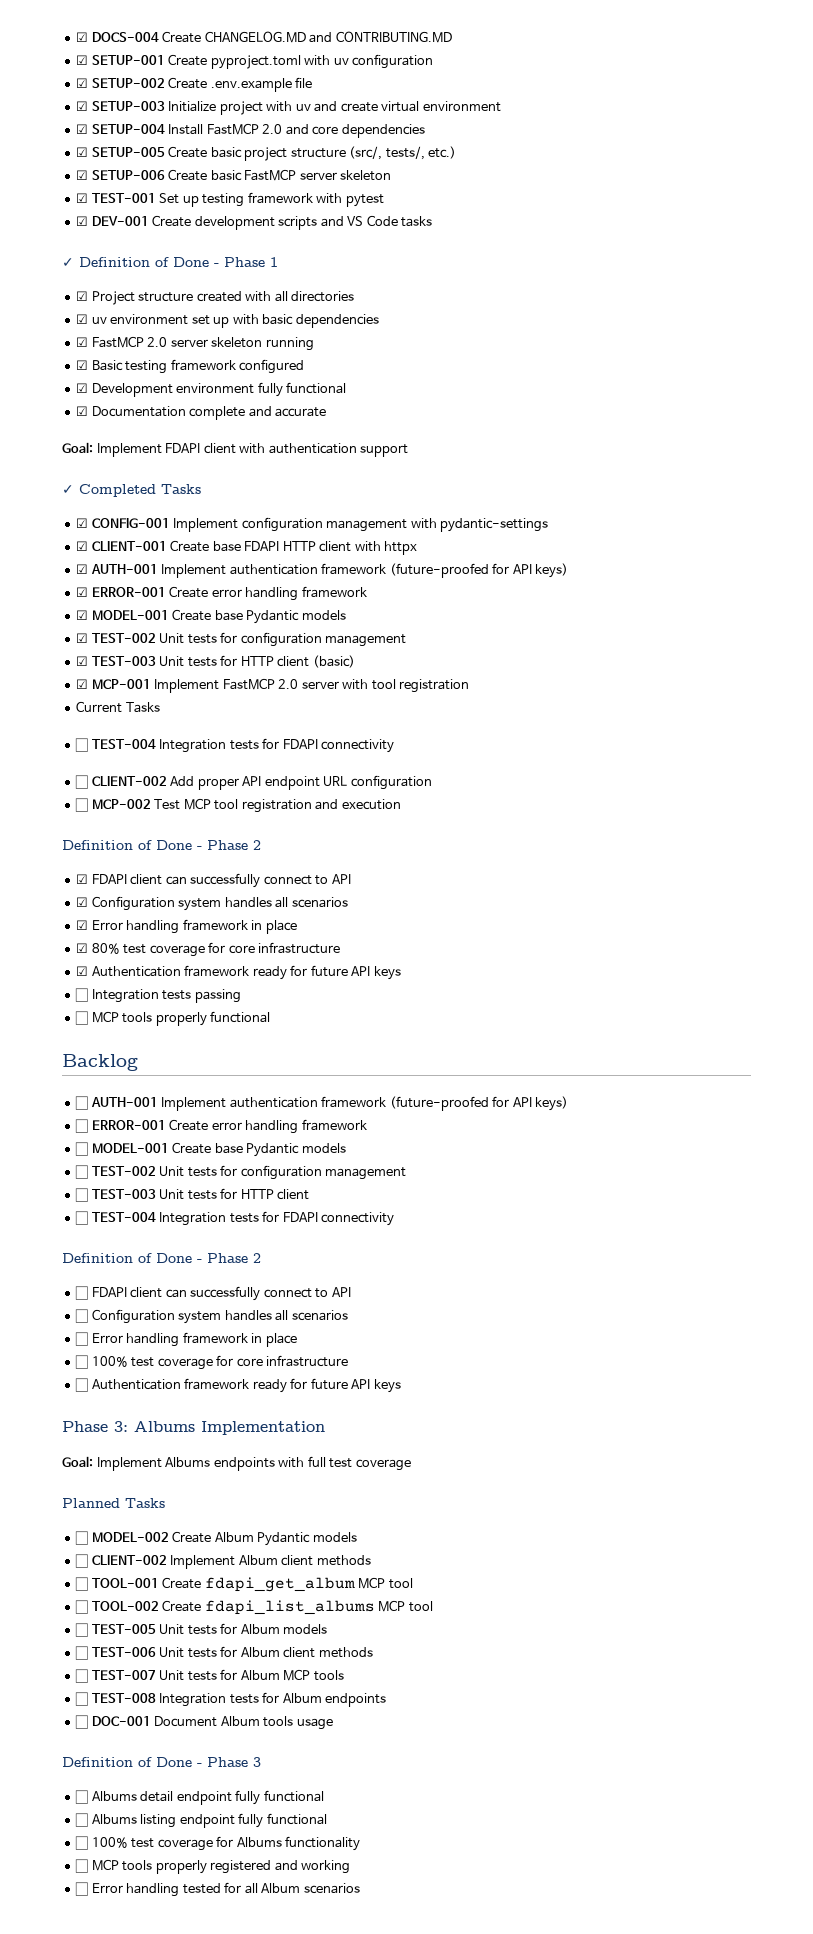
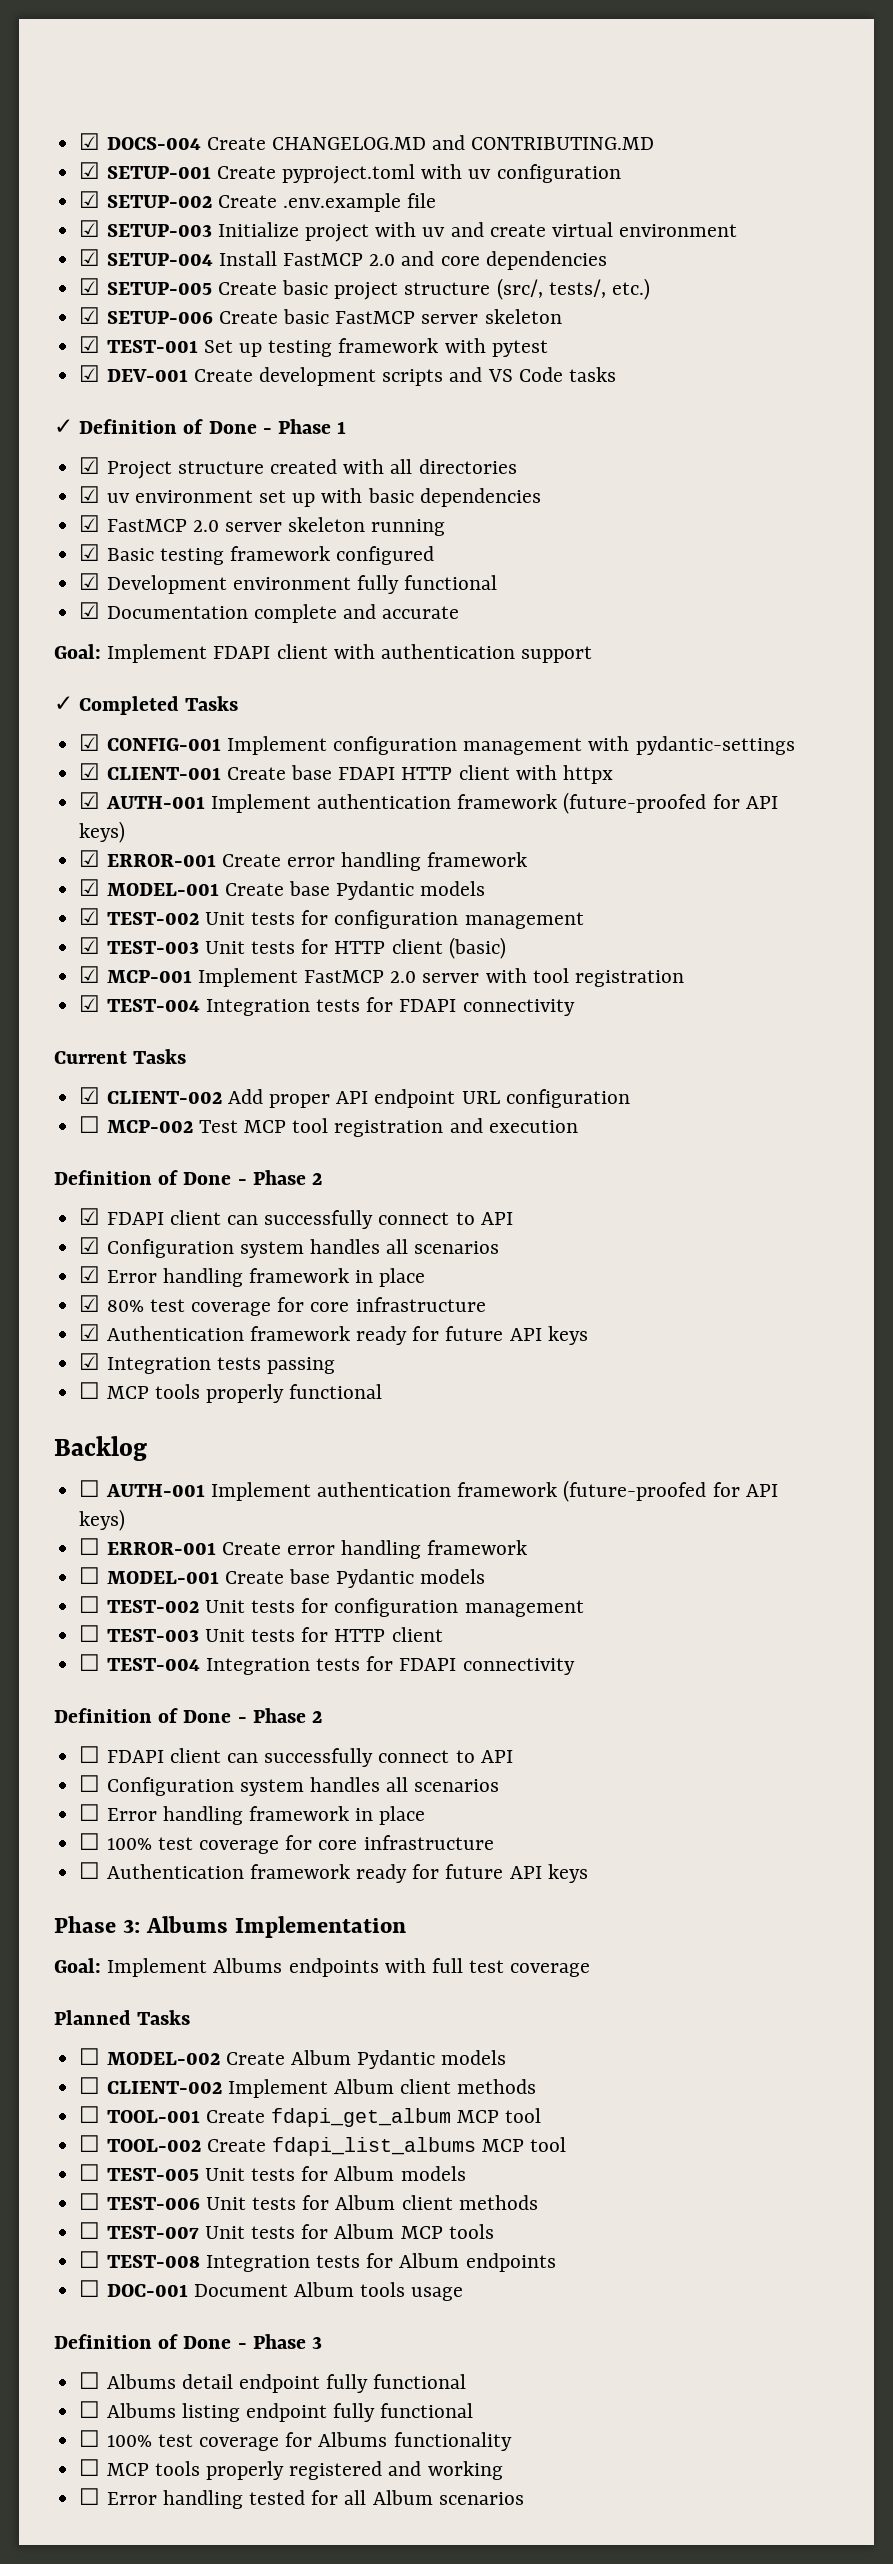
[76,701,160,713] [75,738,395,753] [75,775,89,789] Current Tasks // ☐ TEST-004 Integration tests for FDAPI connectivity // ☐ -> [79,995,575,1016] [54,1049,187,1064] [79,1087,101,1104] ☑ TEST-004 Integration tests for FDAPI connectivity // Current Tasks // ☑
[75,988,89,1002] ☐ -> [79,1353,101,1370] ☑

